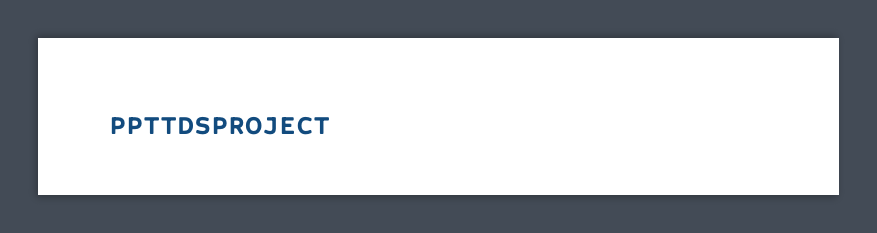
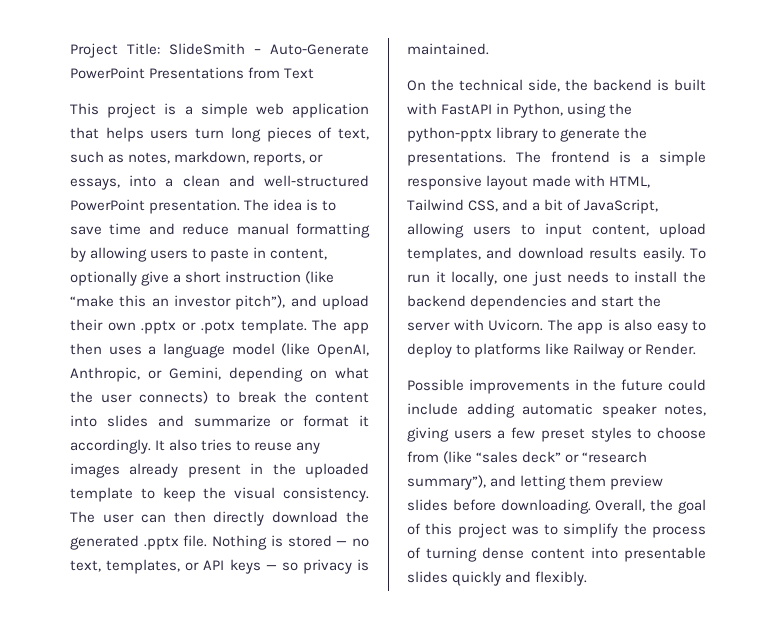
[109,116,330,135] PPTTDSPROJECT -> [70,43,369,58] [70,67,315,79] [70,103,369,118] [70,127,370,142] [70,151,324,166] [70,175,369,190] [70,199,337,214] [70,223,370,238] [70,247,328,262] [70,271,335,286] [70,295,369,310] [70,319,370,334] [70,343,369,358] [70,367,369,382] [70,391,369,404] [70,415,369,427] [70,439,321,454] [70,463,369,478] [70,487,369,502] [70,511,369,526] [70,535,369,550] [70,559,369,574] [407,43,489,55] [407,79,706,92] [407,103,633,118] [407,127,648,142] [407,151,706,166] [407,175,651,190] [407,199,659,214] [407,223,706,238] [407,247,706,262] [407,271,706,286] [407,295,662,310] [407,319,706,334] [407,343,697,358] [407,379,706,394] [407,403,706,418] [407,427,706,442] [407,451,648,464] [407,475,664,490] [407,499,706,514] [407,523,706,538] [407,547,706,562] [407,571,588,586] Project Title: SlideSmith – Auto-Generate PowerPoint Presentations from Text // This project is a simple web application that helps users turn long pieces of text, such as notes, markdown, reports, or essays, into a clean and well-structured PowerPoint presentation. The idea is to save time and reduce manual formatting by allowing users to paste in content, optionally give a short instruction (like “make this an investor pitch”), and upload their own .pptx or .potx template. The app then uses a language model (like OpenAI, Anthropic, or Gemini, depending on what the user connects) to break the content into slides and summarize or format it accordingly. It also tries to reuse any images already present in the uploaded template to keep the visual consistency. The user can then directly download the generated .pptx file. Nothing is stored — no text, templates, or API keys — so privacy is maintained. // On the technical side, the backend is built with FastAPI in Python, using the python-pptx library to generate the presentations. The frontend is a simple responsive layout made with HTML, Tailwind CSS, and a bit of JavaScript, allowing users to input content, upload templates, and download results easily. To run it locally, one just needs to install the backend dependencies and start the server with Uvicorn. The app is also easy to deploy to platforms like Railway or Render. // Possible improvements in the future could include adding automatic speaker notes, giving users a few preset styles to choose from (like “sales deck” or “research summary”), and letting them preview slides before downloading. Overall, the goal of this project was to simplify the process of turning dense content into presentable slides quickly and flexibly.

